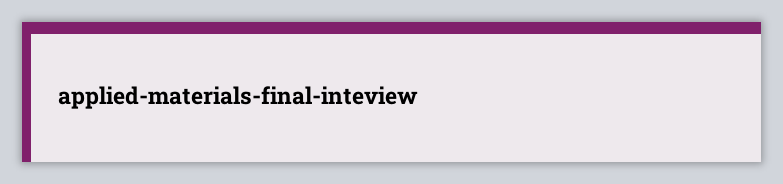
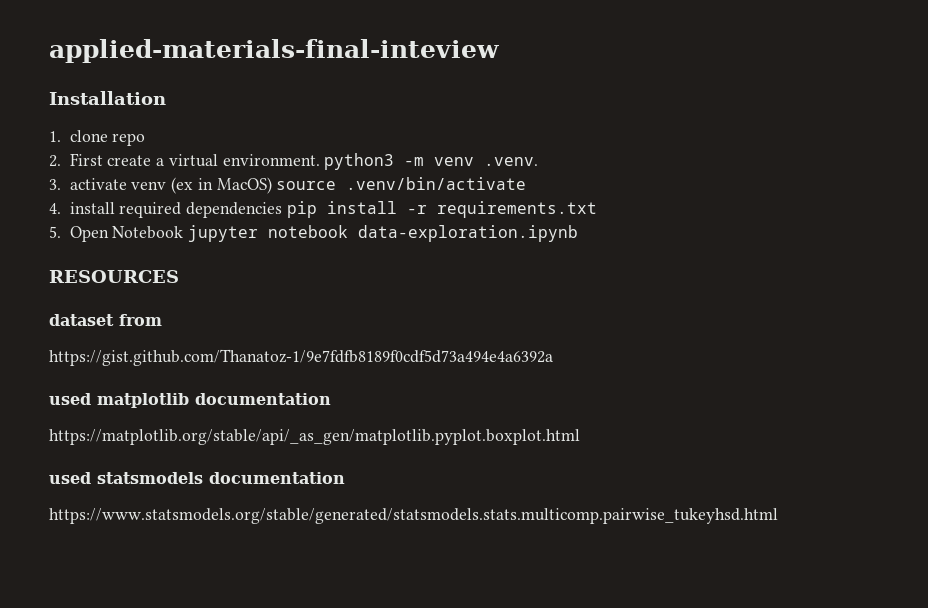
(418, 97) none -> [49,91,166,105] [49,130,146,146] [49,153,539,170] [49,177,527,194] [49,201,597,218] [49,225,579,242] [49,270,179,283] [49,314,162,326] [49,349,553,366] [49,393,331,408] [49,429,580,445] [49,472,345,484] [49,508,778,524] // Installation // 1. clone repo // 2. First create a virtual environment. python3 -m venv .venv. // 3. activate venv (ex in MacOS) source .venv/bin/activate // 4. install required dependencies pip install -r requirements.txt // 5. Open Notebook jupyter notebook data-exploration.ipynb // RESOURCES // dataset from // https://gist.github.com/Thanatoz-1/9e7fdfb8189f0cdf5d73a494e4a6392a // used matplotlib documentation // https://matplotlib.org/stable/api/_as_gen/matplotlib.pyplot.boxplot.html // used statsmodels documentation // https://www.statsmodels.org/stable/generated/statsmodels.stats.multicomp.pairwise_tukeyhsd.html

